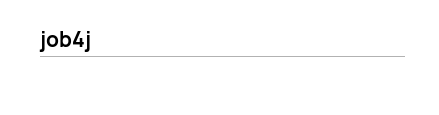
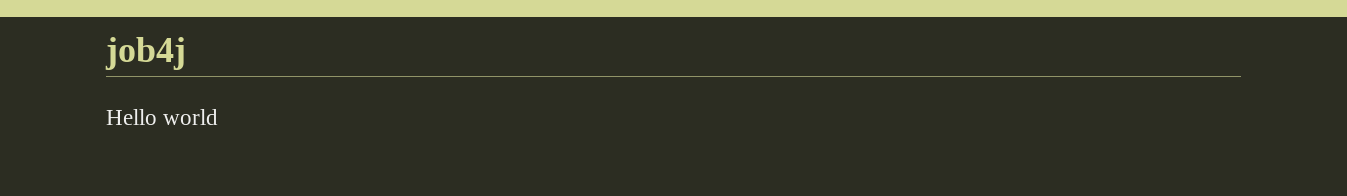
(91, 41) none -> [106,109,219,125] // Hello world

